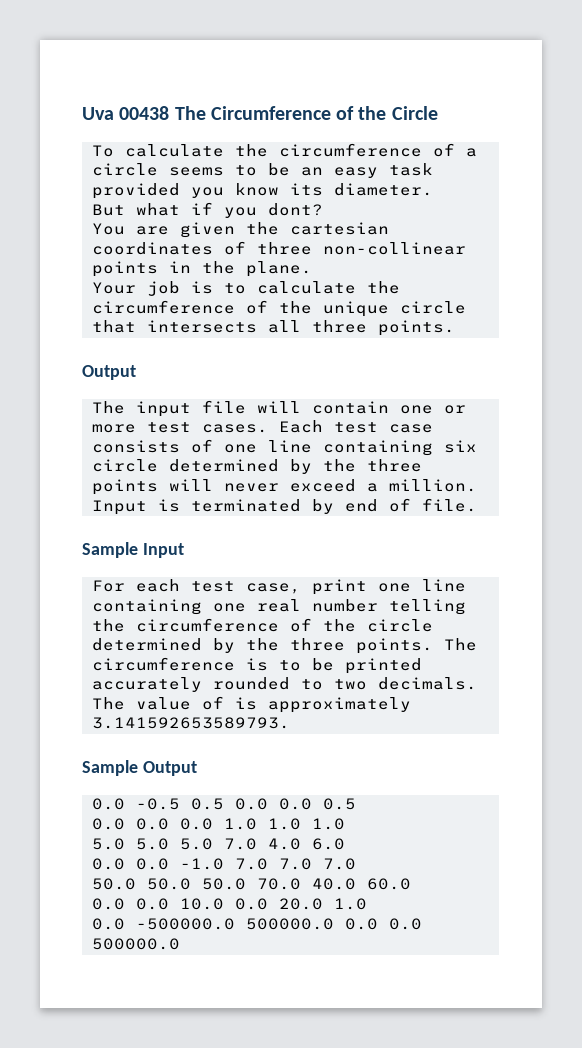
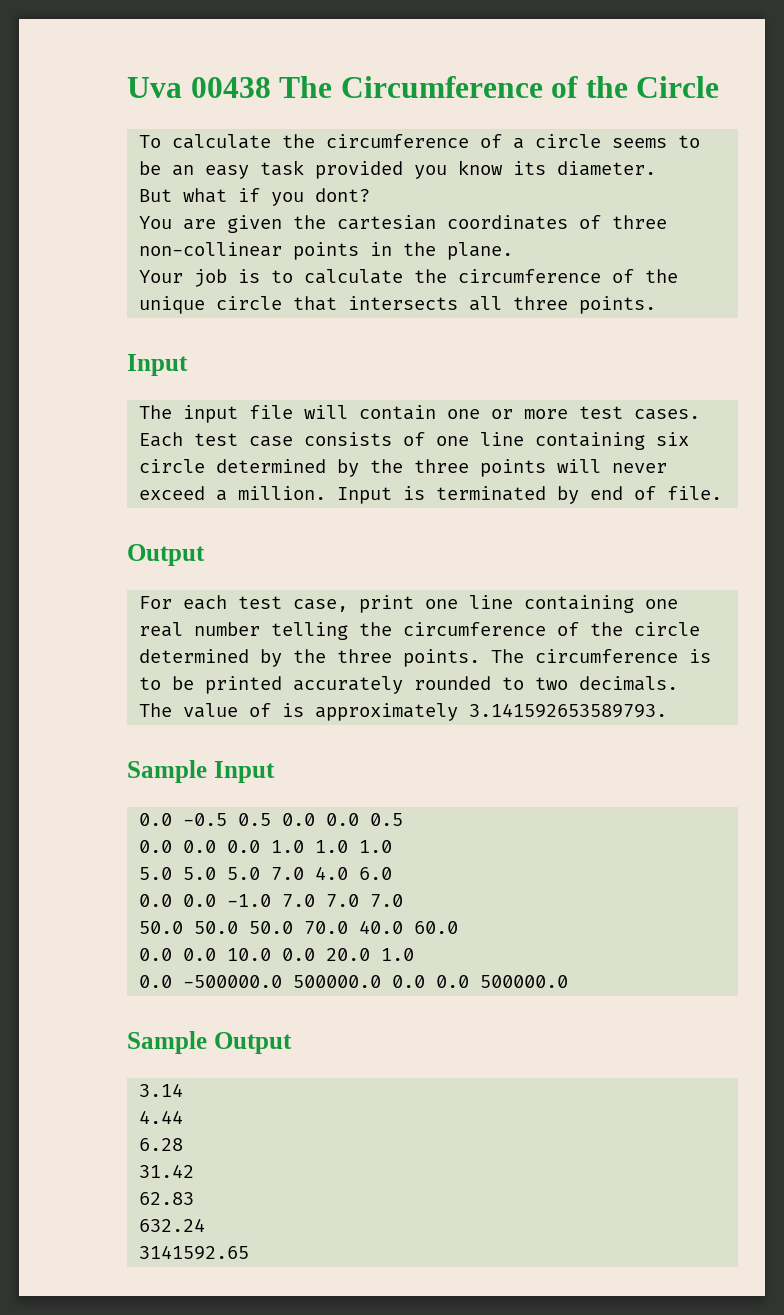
[82,365,136,380] Output -> [127,354,188,376] Input
[82,542,184,558] Sample Input -> [127,544,205,566] Output
[142,761,197,776] Output -> [213,761,275,783] Input
(180, 944) none -> [127,1031,292,1054] [139,1083,183,1097] [139,1110,183,1124] [139,1138,183,1151] [139,1164,194,1178] [139,1192,194,1205] [139,1218,205,1232] [139,1245,249,1260] // Sample Output // 3.14 // 4.44 // 6.28 // 31.42 // 62.83 // 632.24 // 3141592.65

